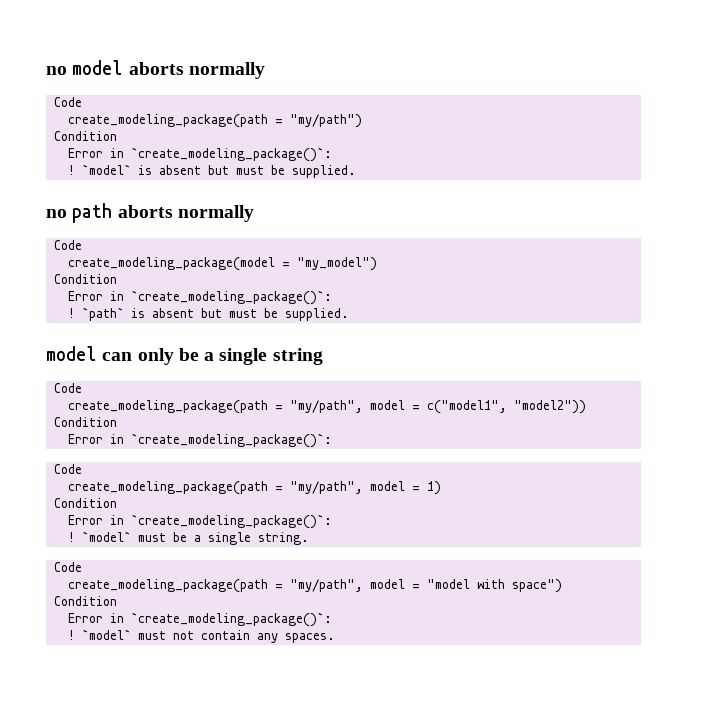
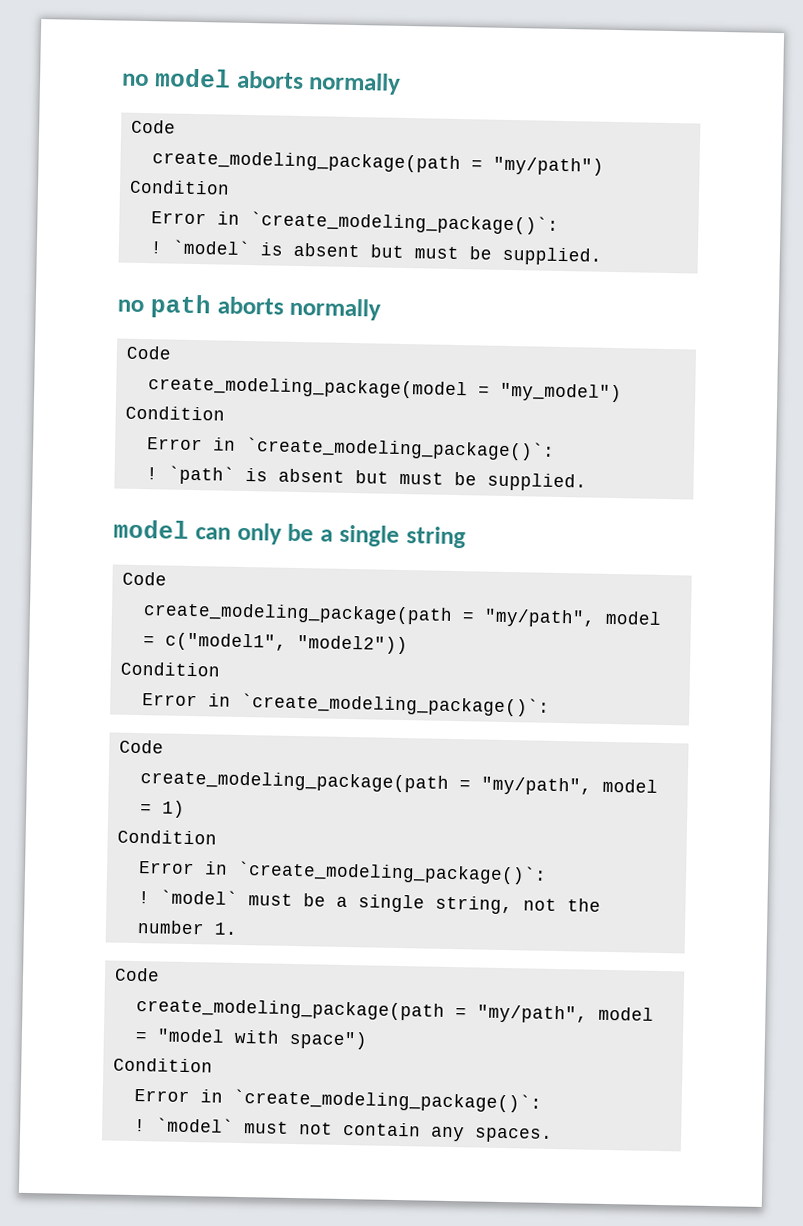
[258,532,310,545] string. -> [434,895,601,915] [136,920,238,935] string, not the number 1.

